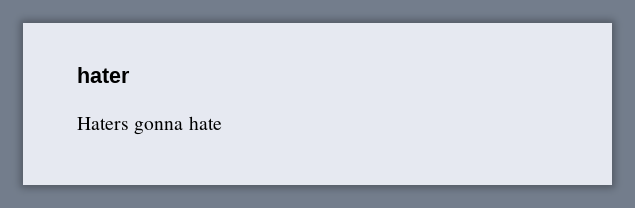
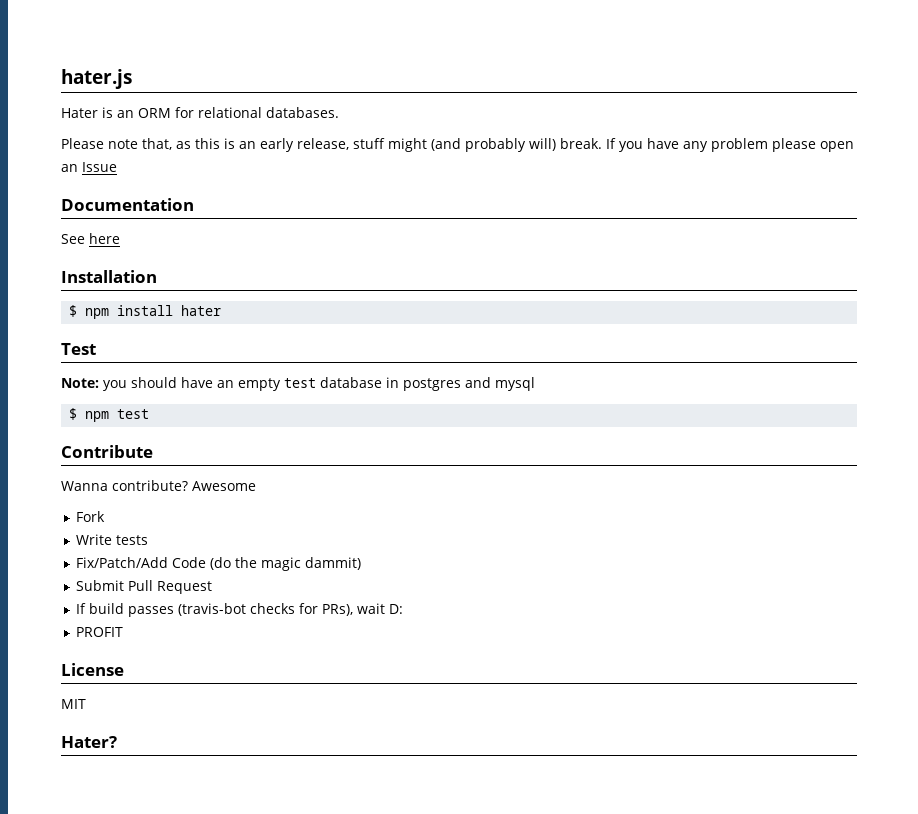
[77,67,130,83] [77,116,222,135] hater // Haters gonna hate -> [61,69,132,89] [61,107,339,118] [61,138,854,152] [61,162,117,172] [61,198,194,211] [61,233,120,244] [61,270,157,283] [69,305,222,319] [61,343,96,355] [61,377,535,391] [69,408,150,422] [61,445,153,458] [61,480,256,491] [75,511,105,522] [75,534,148,545] [75,557,361,571] [75,580,212,594] [75,603,403,617] [75,627,123,637] [61,663,124,676] [61,699,86,709] [61,736,117,748] hater.js // Hater is an ORM for relational databases. // Please note that, as this is an early release, stuff might (and probably will) break. If you have any problem please open an Issue // Documentation // See here // Installation // $ npm install hater // Test // Note: you should have an empty test database in postgres and mysql // $ npm test // Contribute // Wanna contribute? Awesome // Fork // Write tests // Fix/Patch/Add Code (do the magic dammit) // Submit Pull Request // If build passes (travis-bot checks for PRs), wait D: // PROFIT // License // MIT // Hater?

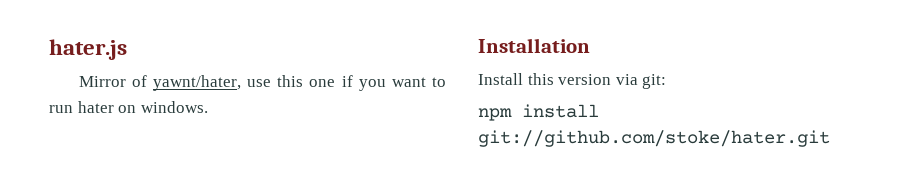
[61,107,339,118] [61,138,854,152] [61,162,117,172] [61,198,194,211] [61,233,120,244] [61,270,157,283] [69,305,222,319] [61,343,96,355] [61,377,535,391] [69,408,150,422] [61,445,153,458] [61,480,256,491] [75,511,105,522] [75,534,148,545] [75,557,361,571] [75,580,212,594] [75,603,403,617] [75,627,123,637] [61,663,124,676] [61,699,86,709] [61,736,117,748] Hater is an ORM for relational databases. // Please note that, as this is an early release, stuff might (and probably will) break. If you have any problem please open an Issue // Documentation // See here // Installation // $ npm install hater // Test // Note: you should have an empty test database in postgres and mysql // $ npm test // Contribute // Wanna contribute? Awesome // Fork // Write tests // Fix/Patch/Add Code (do the magic dammit) // Submit Pull Request // If build passes (travis-bot checks for PRs), wait D: // PROFIT // License // MIT // Hater? -> [78,75,446,91] [49,101,208,113] [478,38,590,53] [478,73,667,89] [478,104,599,121] [478,130,830,147] Mirror of yawnt/hater, use this one if you want to run hater on windows. // Installation // Install this version via git: // npm install git://github.com/stoke/hater.git

